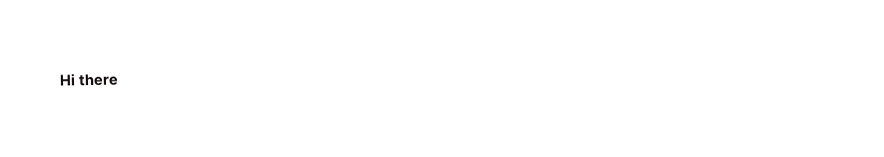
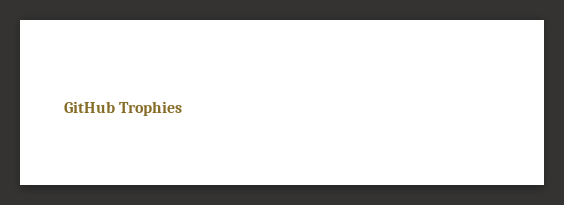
[59,73,120,87] Hi there -> [64,101,183,116] GitHub Trophies

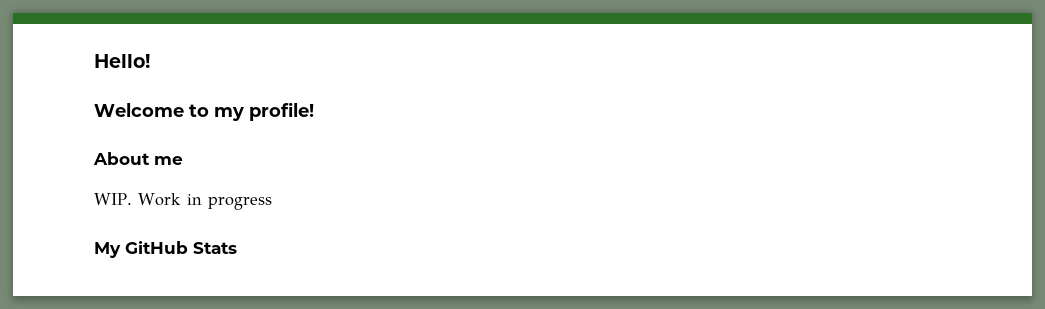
[64,101,183,116] GitHub Trophies -> [94,54,150,68] [94,102,314,121] [93,152,183,165] [94,193,272,210] [94,241,237,258] Hello! // Welcome to my profile! // About me // WIP. Work in progress // My GitHub Stats

